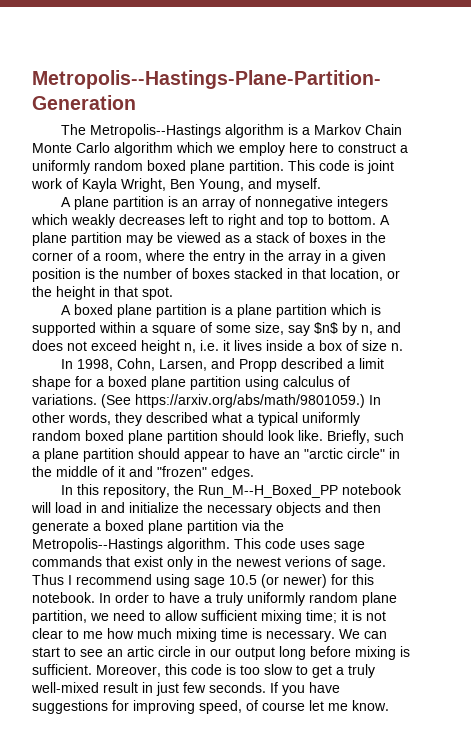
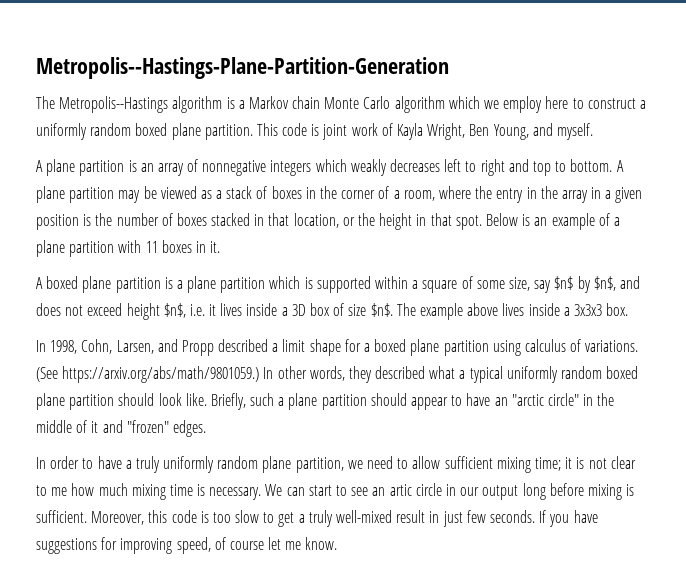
[364,124,402,135] Chain -> [292,96,321,109] chain
(173, 293) none -> [485,213,620,230] [36,240,221,257] Below is an example of a plane partition with 11 boxes in it.
[361,325,373,335] n, -> [593,276,616,291] $n$,
[184,343,196,353] n, -> [163,303,186,318] $n$,
(315, 347) none -> [291,304,306,316] 3D
[391,343,403,351] n. -> [370,303,629,320] $n$. The example above lives inside a 3x3x3 box.
[76,484,402,498] [31,502,381,516] [32,520,284,534] [32,538,365,552] [32,556,386,570] [32,574,374,588] [32,592,111,603] this repository, the Run_M--H_Boxed_PP notebook will load in and initialize the necessary objects and then generate a boxed plane partition via the Metropolis--Hastings algorithm. This code uses sage commands that exist only in the newest verions of sage. Thus I recommend using sage 10.5 (or newer) for this notebook. In -> (46, 463) none

